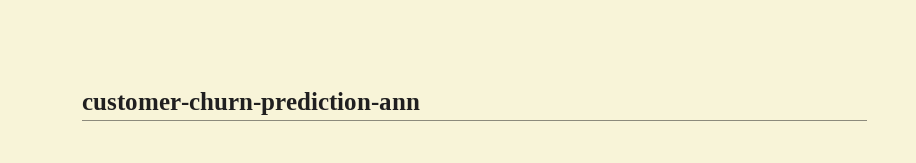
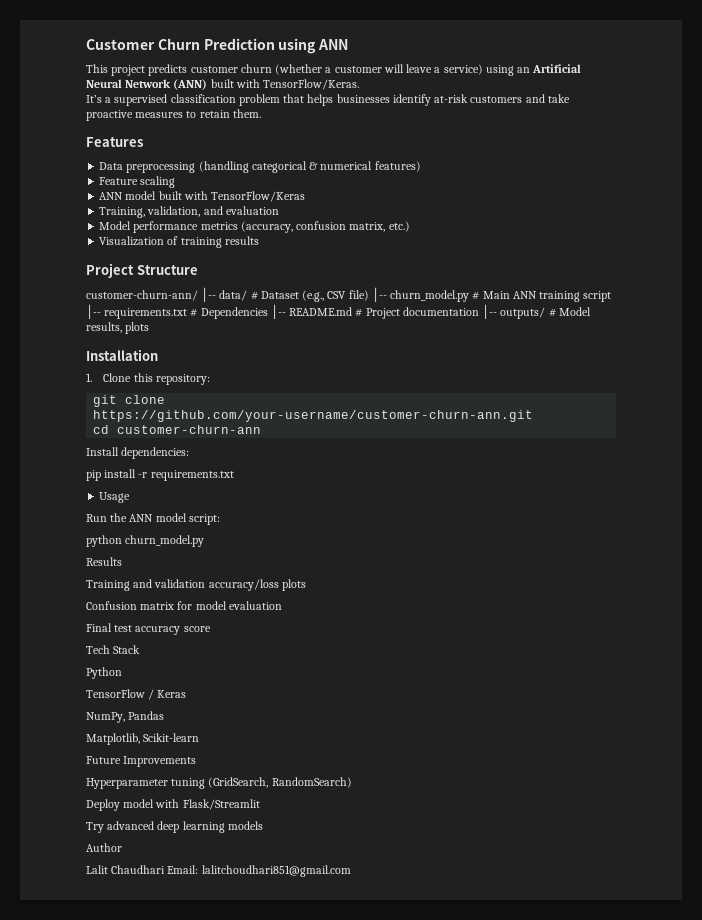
[82,92,420,115] customer-churn-prediction-ann -> [86,38,349,54] [86,64,582,76] [86,79,360,90] [86,94,570,106] [86,109,261,121] [86,137,143,147] [99,161,421,173] [99,176,176,188] [99,191,306,202] [99,206,279,218] [99,221,410,233] [99,236,259,248] [86,263,198,278] [86,287,612,302] [86,304,591,319] [86,322,150,334] [86,349,158,361] [86,373,210,385] [93,395,166,407] [93,410,534,422] [93,425,262,434] [86,447,190,459] [86,469,234,481] [99,492,131,503] [86,513,220,525] [86,535,205,547] [86,557,122,566] [86,579,306,591] [86,601,282,610] [86,623,211,635] [86,645,141,654] [86,667,122,679] [86,689,187,700] [86,711,165,723] [86,733,200,745] [86,756,197,767] [86,777,352,789] [86,799,260,811] [86,821,263,833] [86,843,122,852] [86,865,351,877] Customer Churn Prediction using ANN // This project predicts customer churn (whether a customer will leave a service) using an Artificial Neural Network (ANN) built with TensorFlow/Keras. // It’s a supervised classification problem that helps businesses identify at-risk customers and take proactive measures to retain them. // Features // Data preprocessing (handling categorical & numerical features) // Feature scaling // ANN model built with TensorFlow/Keras // Training, validation, and evaluation // Model performance metrics (accuracy, confusion matrix, etc.) // Visualization of training results // Project Structure // customer-churn-ann/ │-- data/ # Dataset (e.g., CSV file) │-- churn_model.py # Main ANN training script │-- requirements.txt # Dependencies │-- README.md # Project documentation │-- outputs/ # Model results, plots // Installation // 1. Clone this repository: // git clone https://github.com/your-username/customer-churn-ann.git // cd customer-churn-ann // Install dependencies: // pip install -r requirements.txt // Usage // Run the ANN model script: // python churn_model.py // Results // Training and validation accuracy/loss plots // Confusion matrix for model evaluation // Final test accuracy score // Tech Stack // Python // TensorFlow / Keras // NumPy, Pandas // Matplotlib, Scikit-learn // Future Improvements // Hyperparameter tuning (GridSearch, RandomSearch) // Deploy model with Flask/Streamlit // Try advanced deep learning models // Author // Lalit Chaudhari Email: lalitchoudhari851@gmail.com

